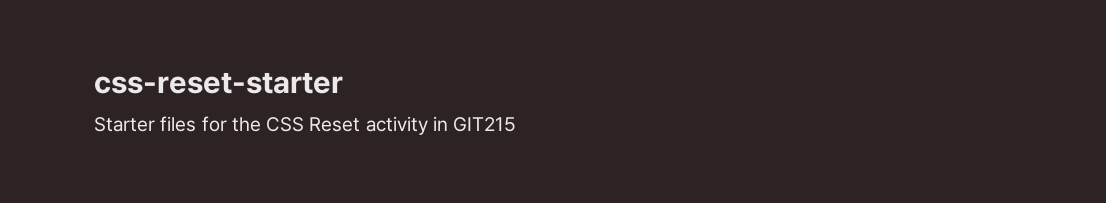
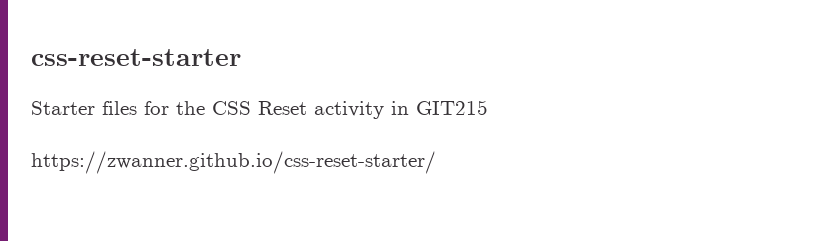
(517, 124) none -> [31,151,436,174] // https://zwanner.github.io/css-reset-starter/

